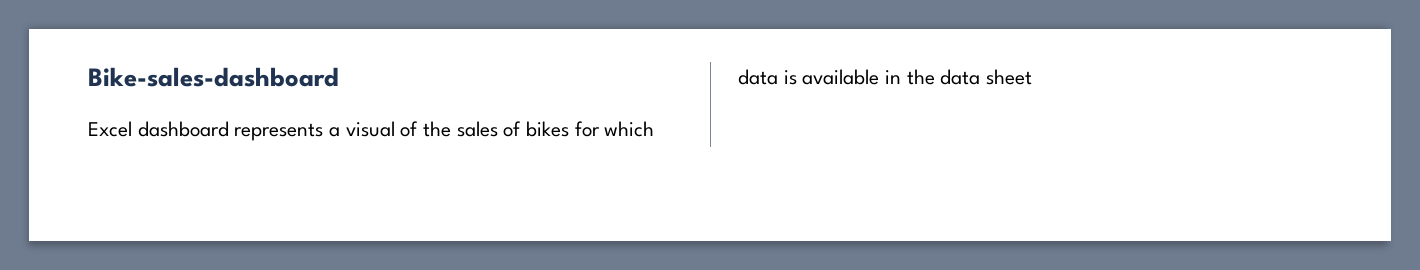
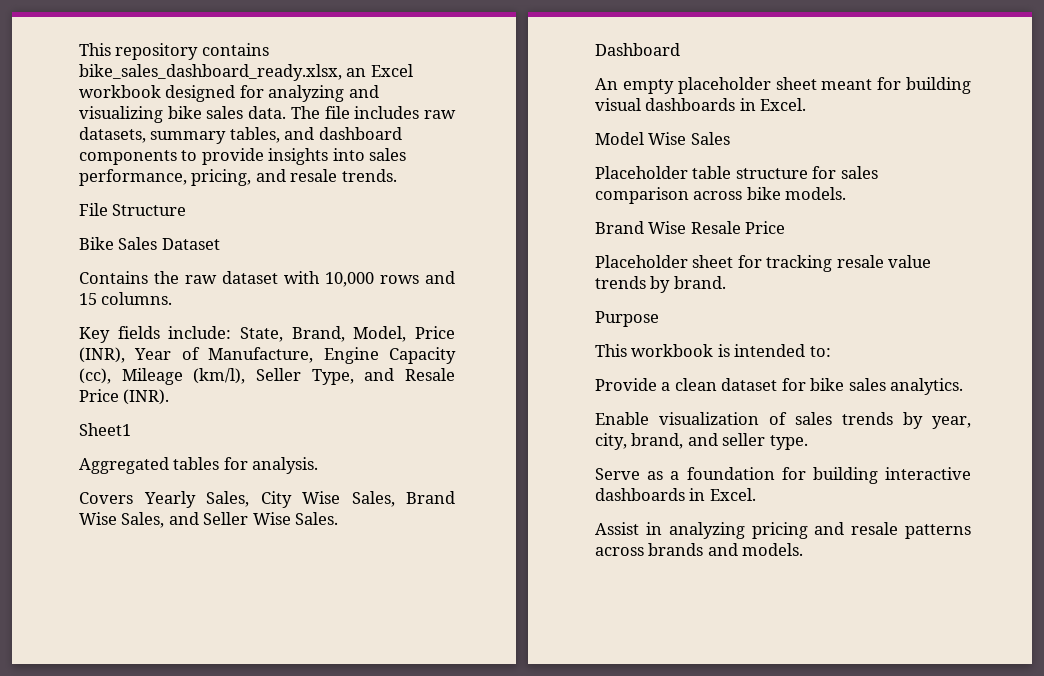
[88,67,339,87] [88,121,655,141] [738,69,1033,85] Bike-sales-dashboard // Excel dashboard represents a visual of the sales of bikes for which data is available in the data sheet -> [79,43,269,60] [79,64,413,81] [79,85,379,102] [79,106,456,123] [79,127,402,144] [79,148,407,165] [79,169,397,186] [79,203,187,216] [79,237,220,250] [79,271,455,287] [79,292,173,305] [79,326,455,343] [79,347,456,364] [79,368,455,385] [79,389,170,405] [79,423,131,436] [79,457,319,474] [79,491,455,508] [79,512,339,528] [595,43,680,56] [595,77,971,94] [595,98,807,111] [595,132,730,145] [595,166,878,179] [595,187,847,204] [595,221,786,234] [595,255,932,272] [595,276,726,293] [595,311,659,327] [595,344,831,357] [595,378,964,395] [595,412,971,429] [595,433,808,450] [595,467,971,484] [595,488,756,501] [595,522,971,539] [595,543,804,556] This repository contains bike_sales_dashboard_ready.xlsx, an Excel workbook designed for analyzing and visualizing bike sales data. The file includes raw datasets, summary tables, and dashboard components to provide insights into sales performance, pricing, and resale trends. // File Structure // Bike Sales Dataset // Contains the raw dataset with 10,000 rows and 15 columns. // Key fields include: State, Brand, Model, Price (INR), Year of Manufacture, Engine Capacity (cc), Mileage (km/l), Seller Type, and Resale Price (INR). // Sheet1 // Aggregated tables for analysis. // Covers Yearly Sales, City Wise Sales, Brand Wise Sales, and Seller Wise Sales. // Dashboard // An empty placeholder sheet meant for building visual dashboards in Excel. // Model Wise Sales // Placeholder table structure for sales comparison across bike models. // Brand Wise Resale Price // Placeholder sheet for tracking resale value trends by brand. // Purpose // This workbook is intended to: // Provide a clean dataset for bike sales analytics. // Enable visualization of sales trends by year, city, brand, and seller type. // Serve as a foundation for building interactive dashboards in Excel. // Assist in analyzing pricing and resale patterns across brands and models.

